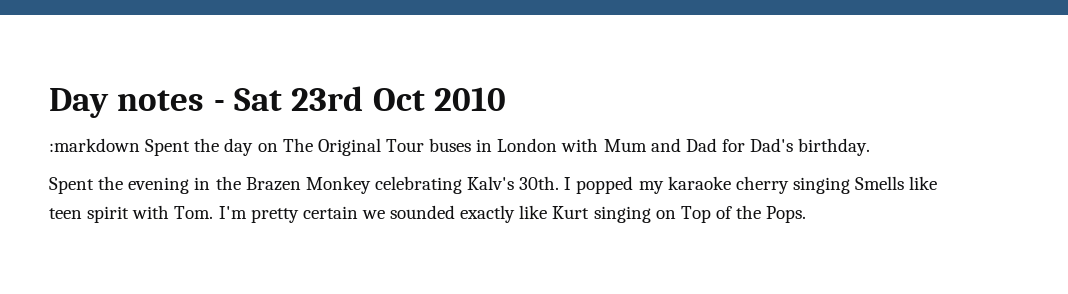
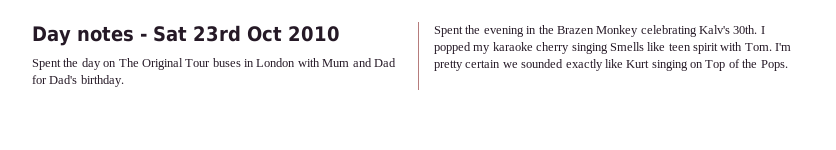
[49,138,140,152] :markdown -> (340, 34) none

